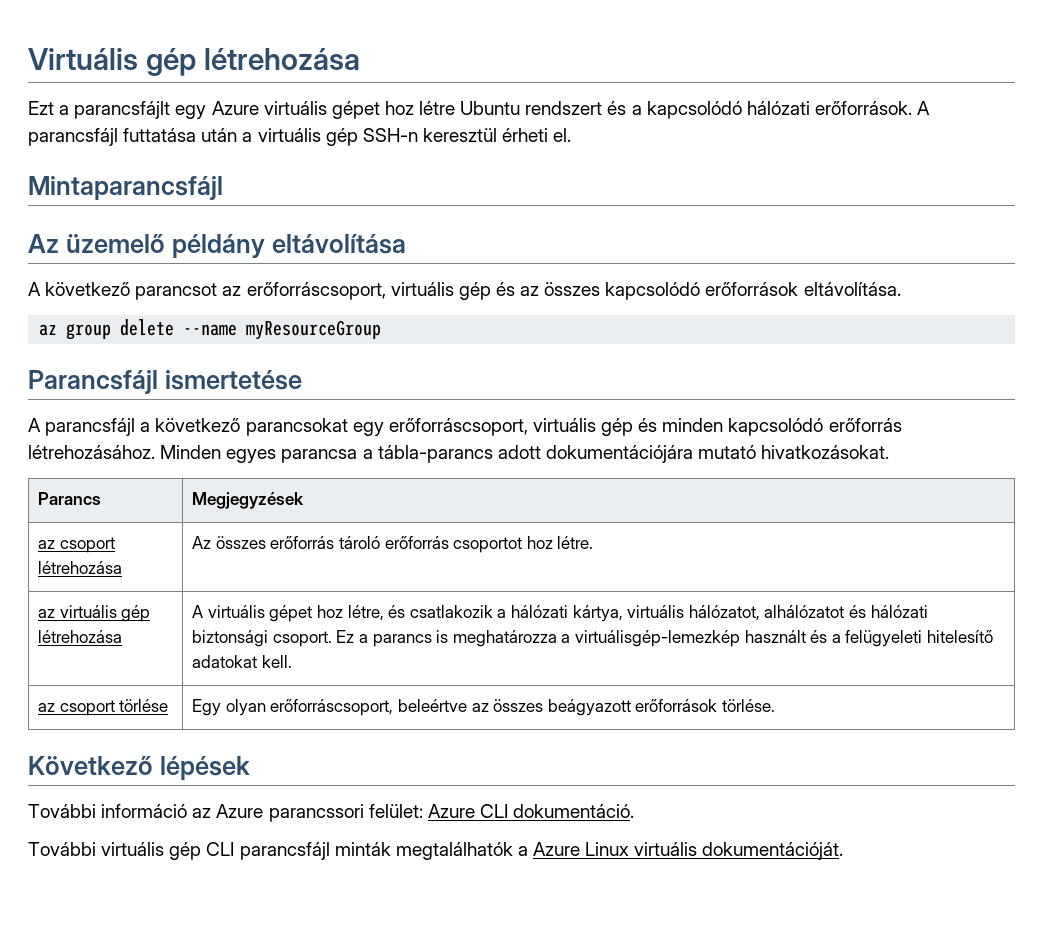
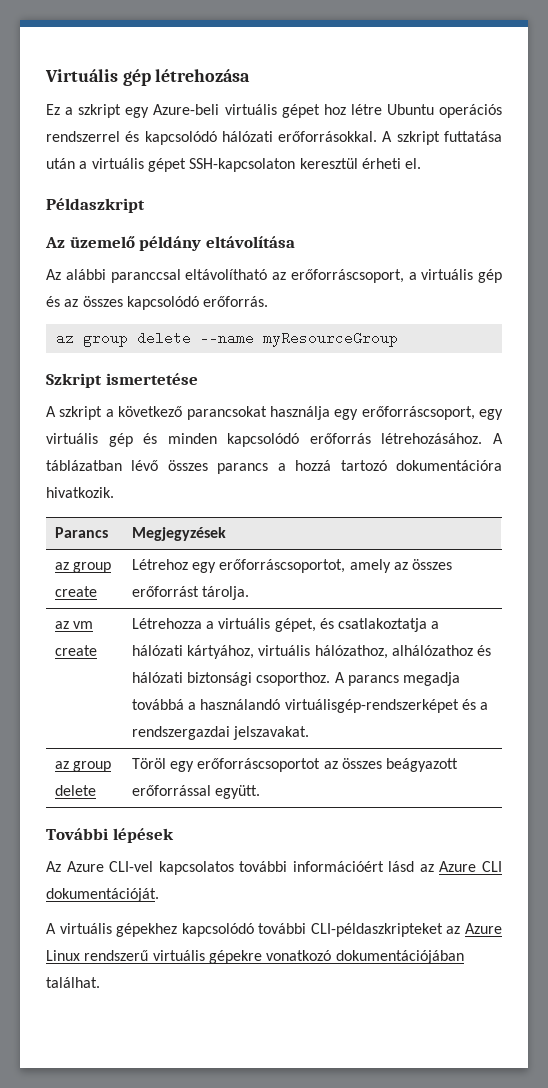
[28,101,259,119] Ezt a parancsfájlt egy Azure -> [46,104,220,118] Ez a szkript egy Azure-beli
[525,101,931,119] [28,128,118,146] rendszert és a kapcsolódó hálózati erőforrások. A parancsfájl -> [439,104,503,118] [46,131,440,145] operációs rendszerrel és kapcsolódó hálózati erőforrásokkal. A szkript
[325,128,418,146] gép SSH-n -> [147,158,296,172] gépet SSH-kapcsolaton
[28,176,223,200] Mintaparancsfájl -> [46,198,145,213] Példaszkript
[28,282,218,300] A következő parancsot -> [46,269,268,283] Az alábbi paranccsal eltávolítható
(386, 291) none -> [408,272,417,280] a
[705,282,901,296] erőforrások eltávolítása. -> [203,296,269,307] erőforrás.
[28,370,158,394] Parancsfájl -> [46,373,102,388] Szkript
[45,418,136,436] parancsfájl -> [59,406,103,420] szkript
(348, 427) none -> [269,406,330,420] használja
(528, 427) none -> [479,409,503,420] egy
[160,445,890,463] [38,492,102,505] [192,492,305,509] [38,537,115,553] [38,561,123,574] [192,536,594,553] [38,605,151,622] [38,630,123,643] [192,605,928,622] [192,630,993,647] [192,655,292,668] [38,699,169,716] [192,699,775,716] [28,756,250,780] [28,804,635,822] [28,842,844,860] Minden egyes parancsa a tábla-parancs adott dokumentációjára mutató hivatkozásokat. // Parancs | Megjegyzések // az csoport létrehozása | Az összes erőforrás tároló erőforrás csoportot hoz létre. // az virtuális gép létrehozása | A virtuális gépet hoz létre, és csatlakozik a hálózati kártya, virtuális hálózatot, alhálózatot és hálózati biztonsági csoport. Ez a parancs is meghatározza a virtuálisgép-lemezkép használt és a felügyeleti hitelesítő adatokat kell. // az csoport törlése | Egy olyan erőforráscsoport, beleértve az összes beágyazott erőforrások törlése. // Következő lépések // További információ az Azure parancssori felület: Azure CLI dokumentáció. // További virtuális gép CLI parancsfájl minták megtalálhatók a Azure Linux virtuális dokumentációját. -> [492,433,503,444] [46,460,502,474] [46,487,114,498] [54,527,108,538] [131,527,226,541] [54,562,111,573] [54,586,97,597] [131,559,453,573] [131,586,249,600] [54,621,93,629] [54,645,97,656] [131,618,440,632] [131,645,492,659] [131,672,461,686] [131,699,489,713] [131,726,309,740] [54,761,111,772] [54,785,96,796] [131,758,459,772] [131,785,260,799] [46,828,174,843] [46,861,502,875] [46,888,159,902] [46,923,502,937] [46,950,464,964] [46,977,100,988] A táblázatban lévő összes parancs a hozzá tartozó dokumentációra hivatkozik. // Parancs | Megjegyzések // az group create | Létrehoz egy erőforráscsoportot, amely az összes erőforrást tárolja. // az vm create | Létrehozza a virtuális gépet, és csatlakoztatja a hálózati kártyához, virtuális hálózathoz, alhálózathoz és hálózati biztonsági csoporthoz. A parancs megadja továbbá a használandó virtuálisgép-rendszerképet és a rendszergazdai jelszavakat. // az group delete | Töröl egy erőforráscsoportot az összes beágyazott erőforrással együtt. // További lépések // Az Azure CLI-vel kapcsolatos további információért lásd az Azure CLI dokumentációját. // A virtuális gépekhez kapcsolódó további CLI-példaszkripteket az Azure Linux rendszerű virtuális gépekre vonatkozó dokumentációjában találhat.

